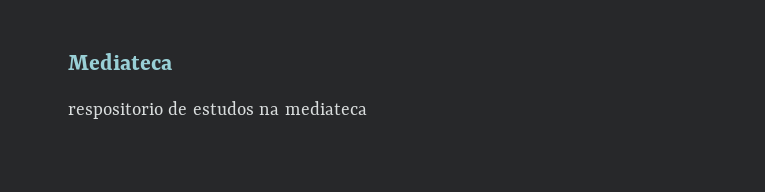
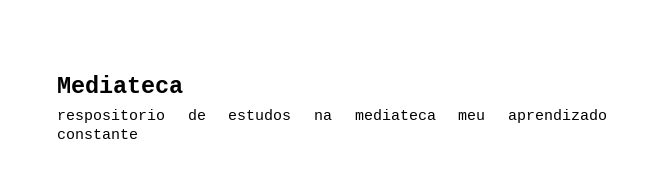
(367, 108) none -> [458,109,607,123] [57,129,138,139] meu aprendizado constante

